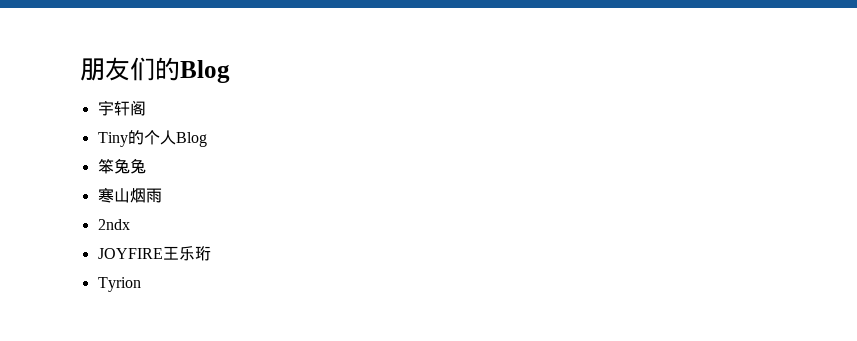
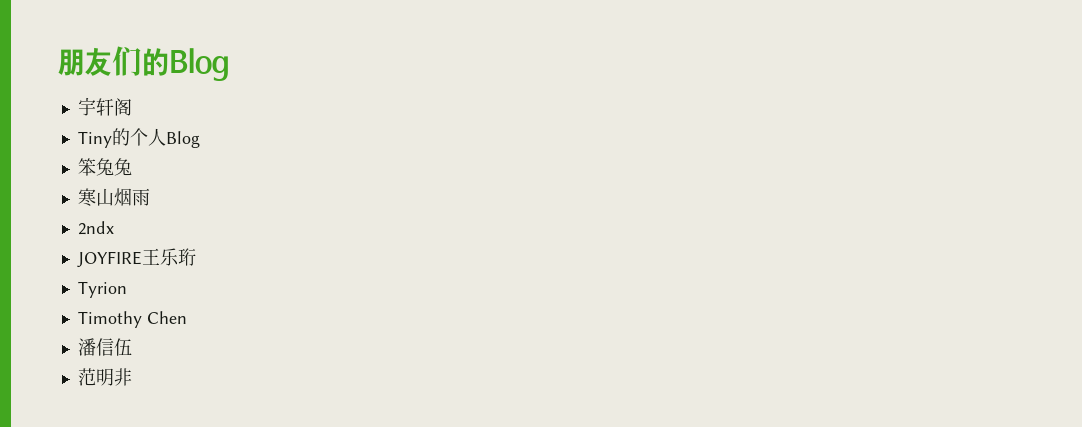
(141, 284) none -> [77,311,187,328] [77,338,132,356] [77,368,132,386] // Timothy Chen // 潘信伍 // 范明非

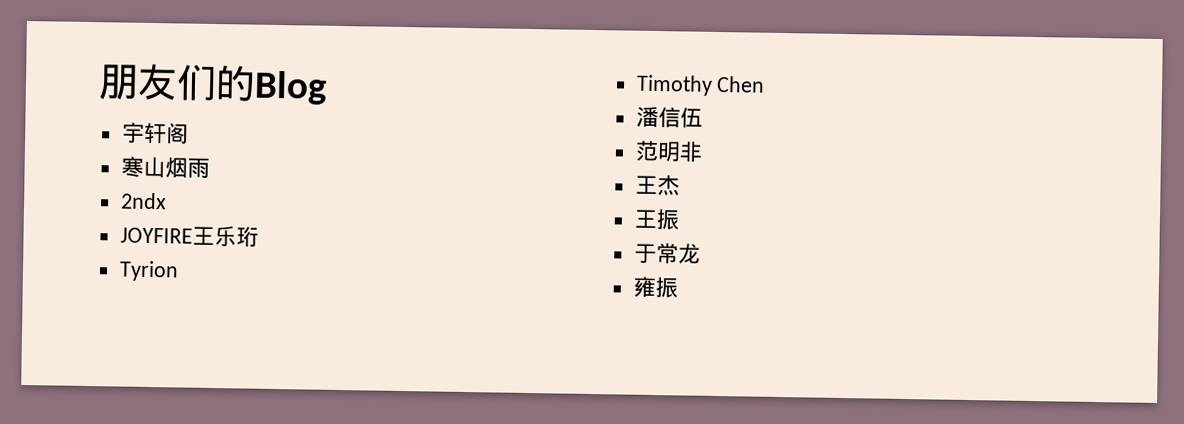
[77,128,200,148] [77,158,132,176] // Tiny的个人Blog // 笨兔兔 -> (189, 133) none
(132, 377) none -> [634,175,680,196] [633,209,680,231] [633,243,701,265] [632,276,678,299] // 王杰 // 王振 // 于常龙 // 雍振

